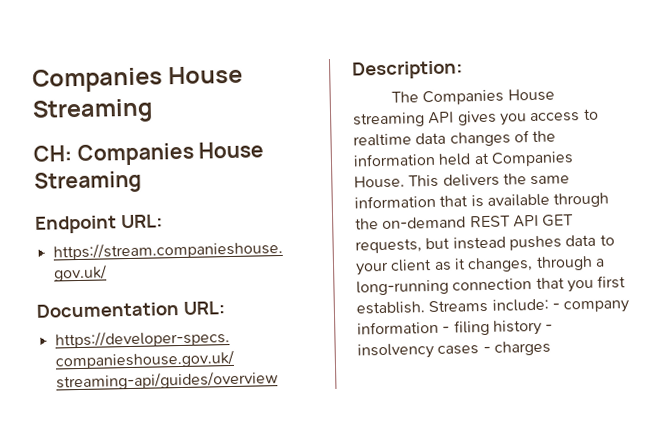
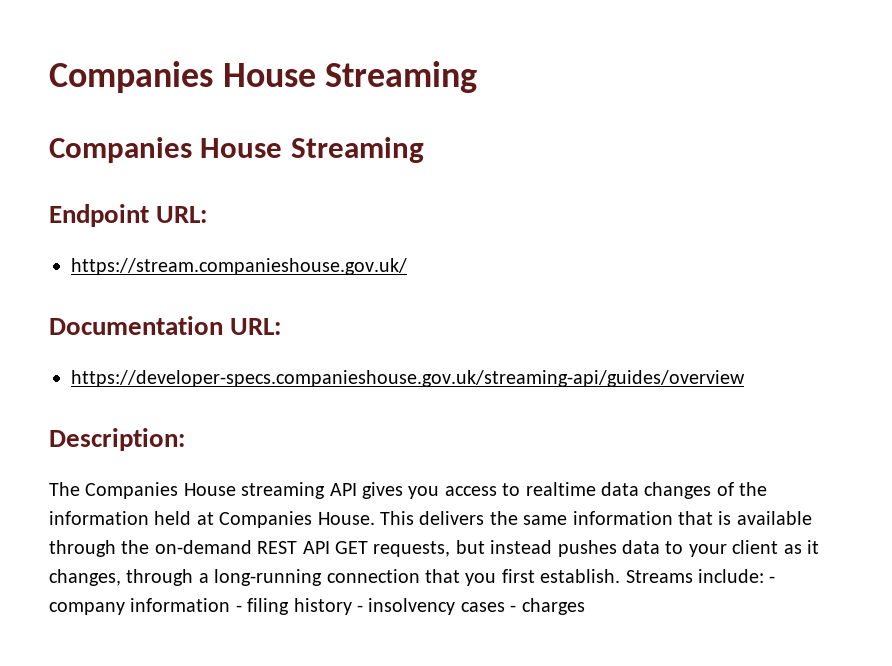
[32,65,244,93] [32,98,153,124] [33,145,72,162] Companies House Streaming // CH: -> [49,61,478,93] Companies House Streaming //

